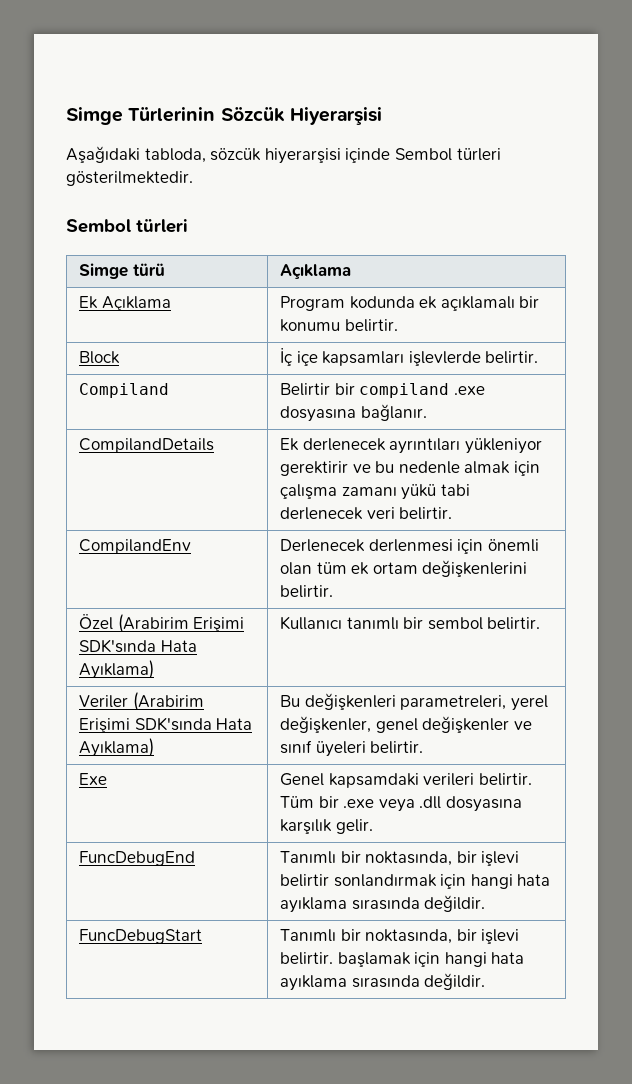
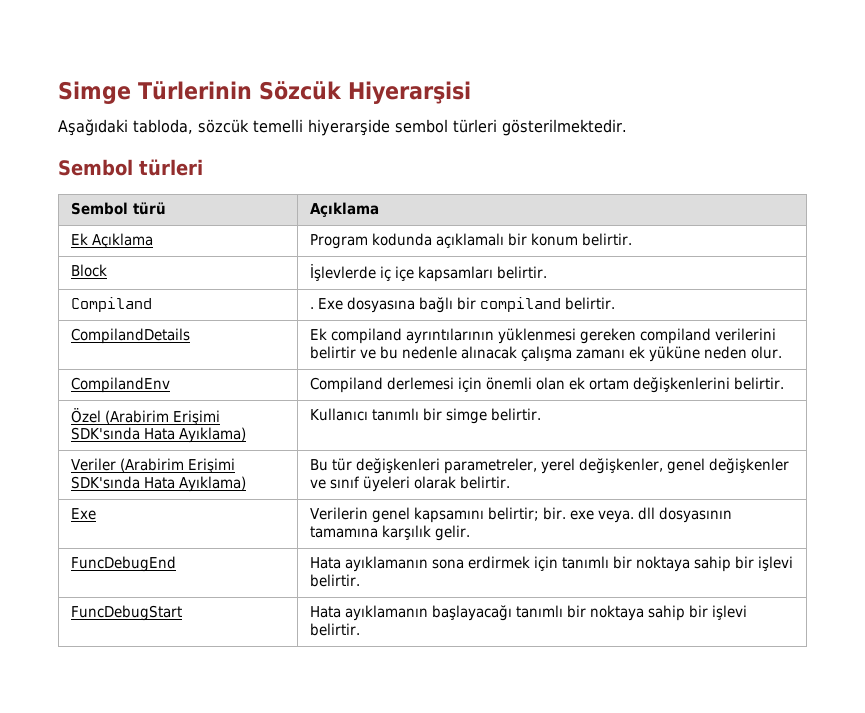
[264,148,452,164] hiyerarşisi içinde Sembol -> [253,119,448,136] temelli hiyerarşide sembol
[79,263,129,279] Simge -> [70,202,128,215] Sembol
[419,296,438,309] ek -> (432, 239) none
[280,319,341,332] konumu -> [530,233,578,246] konum
[280,348,293,366] İç -> [309,264,391,281] İşlevlerde iç
[408,351,481,366] işlevlerde -> (493, 274) none
[280,383,485,398] [280,404,427,422] [79,438,215,453] [280,438,542,454] [280,461,540,476] [280,484,470,500] [280,507,453,520] Belirtir bir compiland .exe dosyasına bağlanır. // CompilandDetails | Ek derlenecek ayrıntıları yükleniyor gerektirir ve bu nedenle almak için çalışma zamanı yükü tabi derlenecek veri belirtir. -> [309,297,615,313] [70,328,190,344] [309,328,776,344] [309,346,782,362] . Exe dosyasına bağlı bir compiland belirtir. // CompilandDetails | Ek compiland ayrıntılarının yüklenmesi gereken compiland verilerini belirtir ve bu nedenle alınacak çalışma zamanı ek yüküne neden olur.
[280,539,453,552] Derlenecek derlenmesi -> [309,377,454,393] Compiland derlemesi
[316,562,347,574] tüm -> (565, 383) none
[427,617,483,630] sembol -> [445,408,487,424] simge
[304,693,507,710] değişkenleri parametreleri, -> [331,458,537,474] tür değişkenleri parametreler,
(366, 749) none -> [413,476,456,489] olarak
[280,773,532,788] [280,796,522,812] [280,819,373,834] [79,851,196,866] [280,851,520,866] [280,874,551,889] [280,895,486,913] [79,929,203,944] [280,929,520,944] [280,952,525,967] [280,973,486,991] Genel kapsamdaki verileri belirtir. Tüm bir .exe veya .dll dosyasına karşılık gelir. // FuncDebugEnd | Tanımlı bir noktasında, bir işlevi belirtir sonlandırmak için hangi hata ayıklama sırasında değildir. // FuncDebugStart | Tanımlı bir noktasında, bir işlevi belirtir. başlamak için hangi hata ayıklama sırasında değildir. -> [309,507,732,523] [309,525,470,541] [70,556,176,572] [309,556,793,572] [309,574,360,587] [70,605,182,621] [309,605,747,621] [309,623,360,636] Verilerin genel kapsamını belirtir; bir. exe veya. dll dosyasının tamamına karşılık gelir. // FuncDebugEnd | Hata ayıklamanın sona erdirmek için tanımlı bir noktaya sahip bir işlevi belirtir. // FuncDebugStart | Hata ayıklamanın başlayacağı tanımlı bir noktaya sahip bir işlevi belirtir.

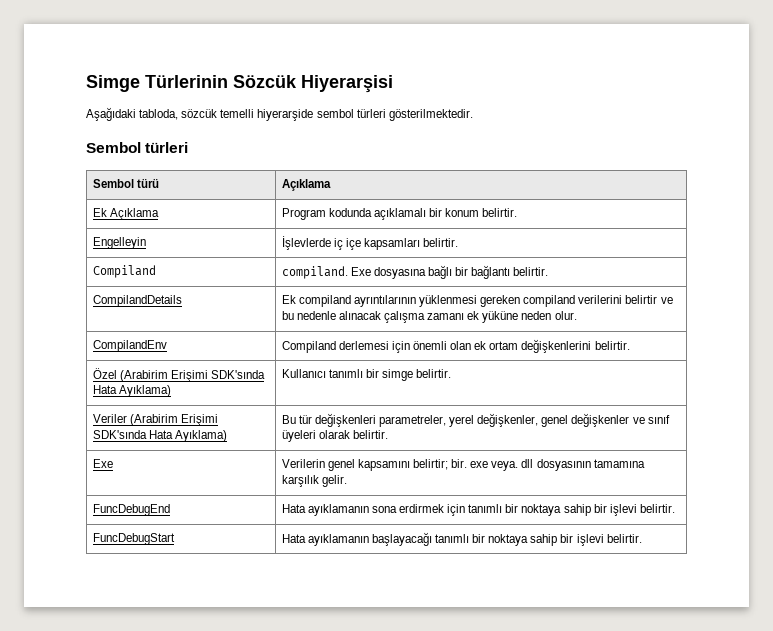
[70,264,107,277] Block -> [92,237,146,249] Engelleyin
[309,307,314,309] . -> [281,266,348,279] compiland.
[479,297,561,312] compiland -> [471,265,511,279] bağlantı

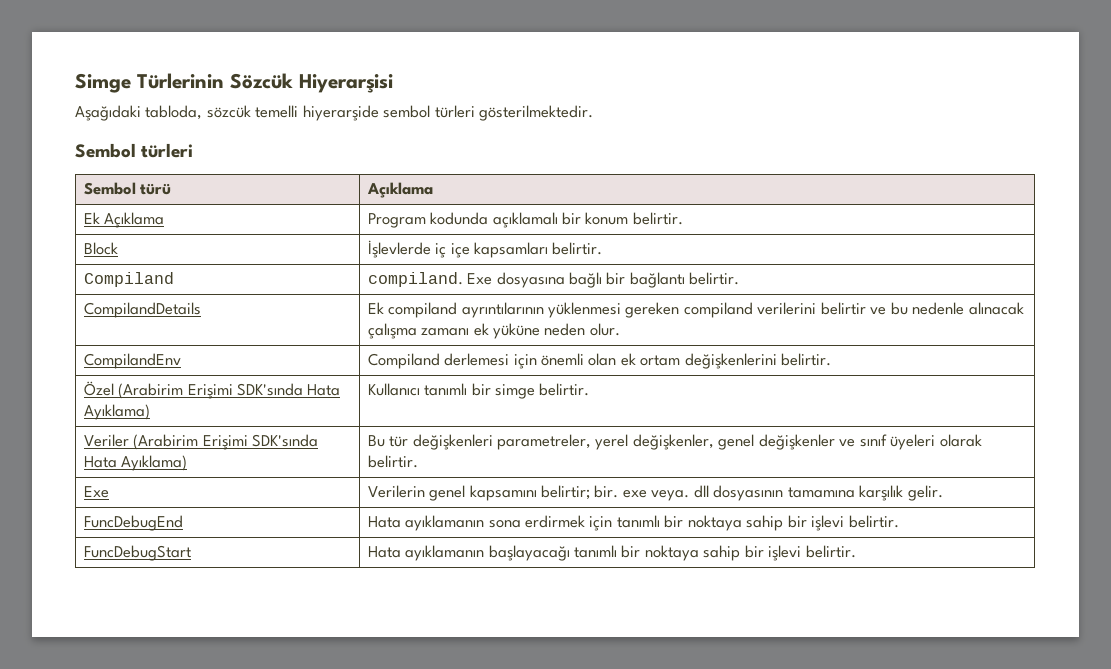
[92,237,146,249] Engelleyin -> [83,242,118,255] Block

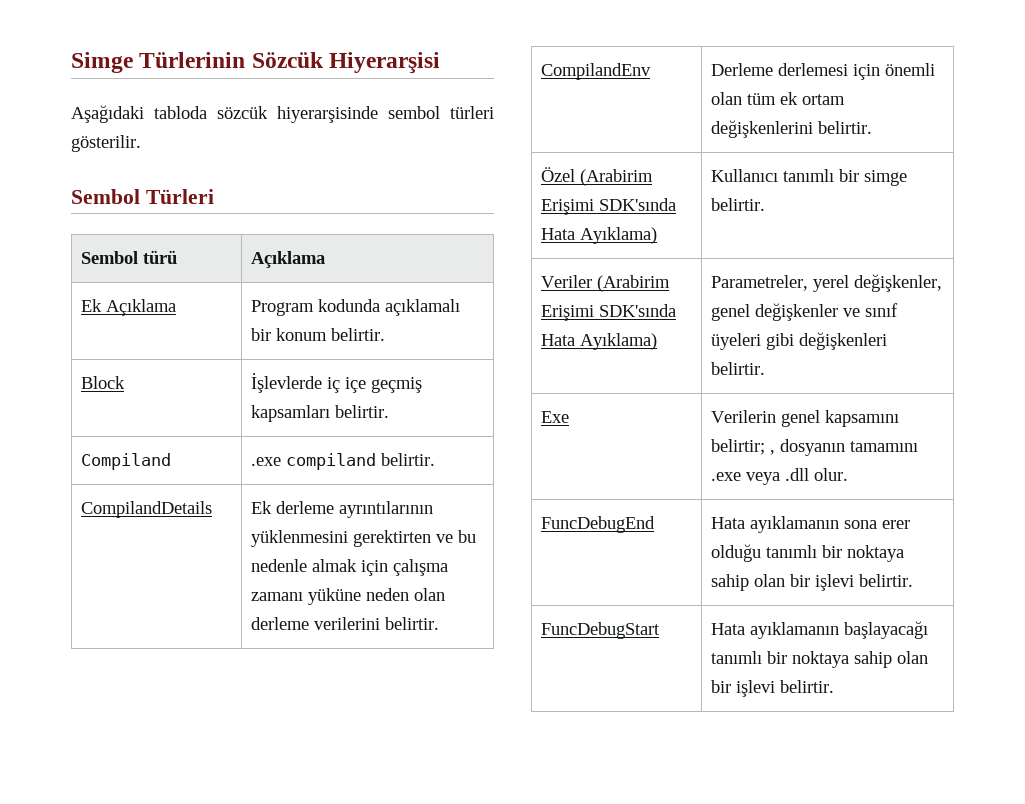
[145,105,379,121] tabloda, sözcük temelli hiyerarşide -> [154,106,378,123] tabloda sözcük hiyerarşisinde
[479,105,594,121] [75,143,194,158] gösterilmektedir. // Sembol türleri -> [71,135,141,152] [71,189,214,204] gösterilir. // Sembol Türleri
(470, 250) none -> [370,377,422,393] geçmiş
[367,272,740,288] [83,302,201,318] [367,302,866,318] compiland. Exe dosyasına bağlı bir bağlantı belirtir. // CompilandDetails | Ek compiland ayrıntılarının yüklenmesi gereken compiland verilerini belirtir -> [250,453,435,470] [80,501,212,518] [250,501,433,518] [250,530,431,547] .exe compiland belirtir. // CompilandDetails | Ek derleme ayrıntılarının yüklenmesini gerektirten
[968,302,1024,315] alınacak -> [311,559,388,576] almak için
[473,323,489,336] ek -> (303, 596) none
[589,323,620,336] olur. -> [413,588,445,601] [250,617,439,630] olan derleme verilerini belirtir.
[367,353,440,369] Compiland -> [710,63,773,76] Derleme
(617, 359) none -> [746,93,776,105] tüm
[367,434,591,450] Bu tür değişkenleri parametreler, -> [710,275,808,291] Parametreler,
[939,434,982,447] olarak -> [765,332,887,350] gibi değişkenleri
[594,485,943,501] bir. exe veya. dll dosyasının tamamına karşılık gelir. -> [769,439,918,456] [710,468,848,485] , dosyanın tamamını .exe veya .dll olur.
[524,515,784,531] erdirmek için tanımlı bir noktaya sahip -> [881,520,910,529] [710,544,904,562] [710,574,785,591] erer olduğu tanımlı bir noktaya sahip olan
(741, 553) none -> [896,651,928,664] olan

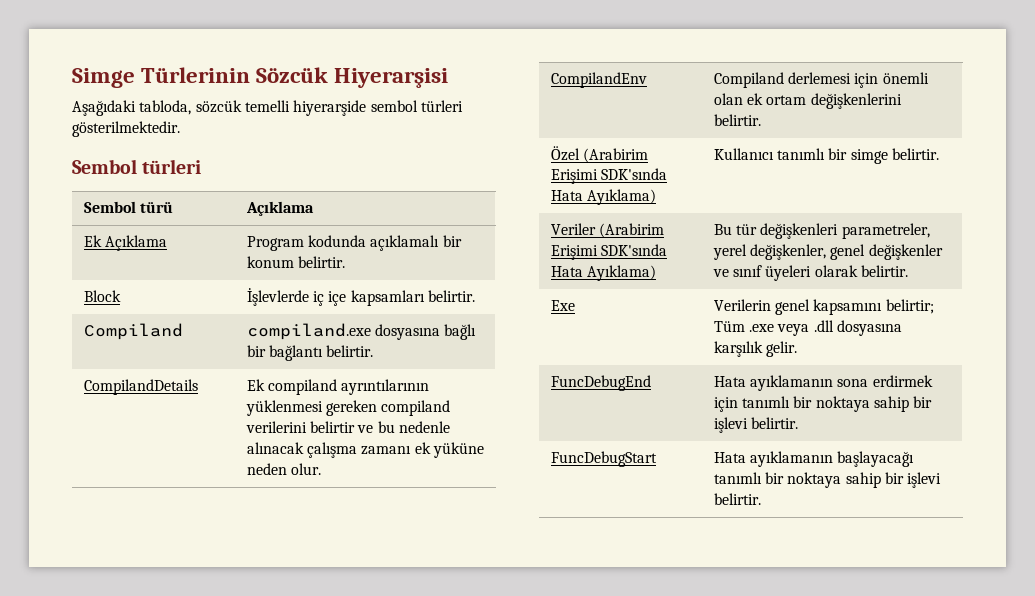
[154,106,378,123] tabloda sözcük hiyerarşisinde -> [139,100,367,116] tabloda, sözcük temelli hiyerarşide
[71,135,141,152] [71,189,214,204] gösterilir. // Sembol Türleri -> [72,121,180,137] [72,159,202,174] gösterilmektedir. // Sembol türleri
[370,377,422,393] geçmiş -> (347, 298) none
[250,453,435,470] [80,501,212,518] [250,501,433,518] [250,530,431,547] .exe compiland belirtir. // CompilandDetails | Ek derleme ayrıntılarının yüklenmesini gerektirten -> [246,323,477,340] [246,345,374,361] [83,379,198,395] [246,379,430,395] [245,400,451,416] [245,421,355,433] compiland.exe dosyasına bağlı bir bağlantı belirtir. // CompilandDetails | Ek compiland ayrıntılarının yüklenmesi gereken compiland verilerini belirtir
[311,559,388,576] almak için -> [246,442,304,454] alınacak
(303, 596) none -> [414,442,431,454] ek
[413,588,445,601] [250,617,439,630] olan derleme verilerini belirtir. -> [290,463,321,475] olur.
[710,63,773,76] Derleme -> [713,72,784,88] Compiland
[746,93,776,105] tüm -> (743, 99) none
[710,275,808,291] Parametreler, -> [713,223,930,239] Bu tür değişkenleri parametreler,
[765,332,887,350] gibi değişkenleri -> [814,265,858,277] olarak
[769,439,918,456] [710,468,848,485] , dosyanın tamamını .exe veya .dll olur. -> [713,320,902,336] [713,341,797,357] Tüm .exe veya .dll dosyasına karşılık gelir.
[881,520,910,529] [710,544,904,562] [710,574,785,591] erer olduğu tanımlı bir noktaya sahip olan -> [872,375,933,387] [713,396,909,412] erdirmek için tanımlı bir noktaya sahip
[896,651,928,664] olan -> (881, 480) none

